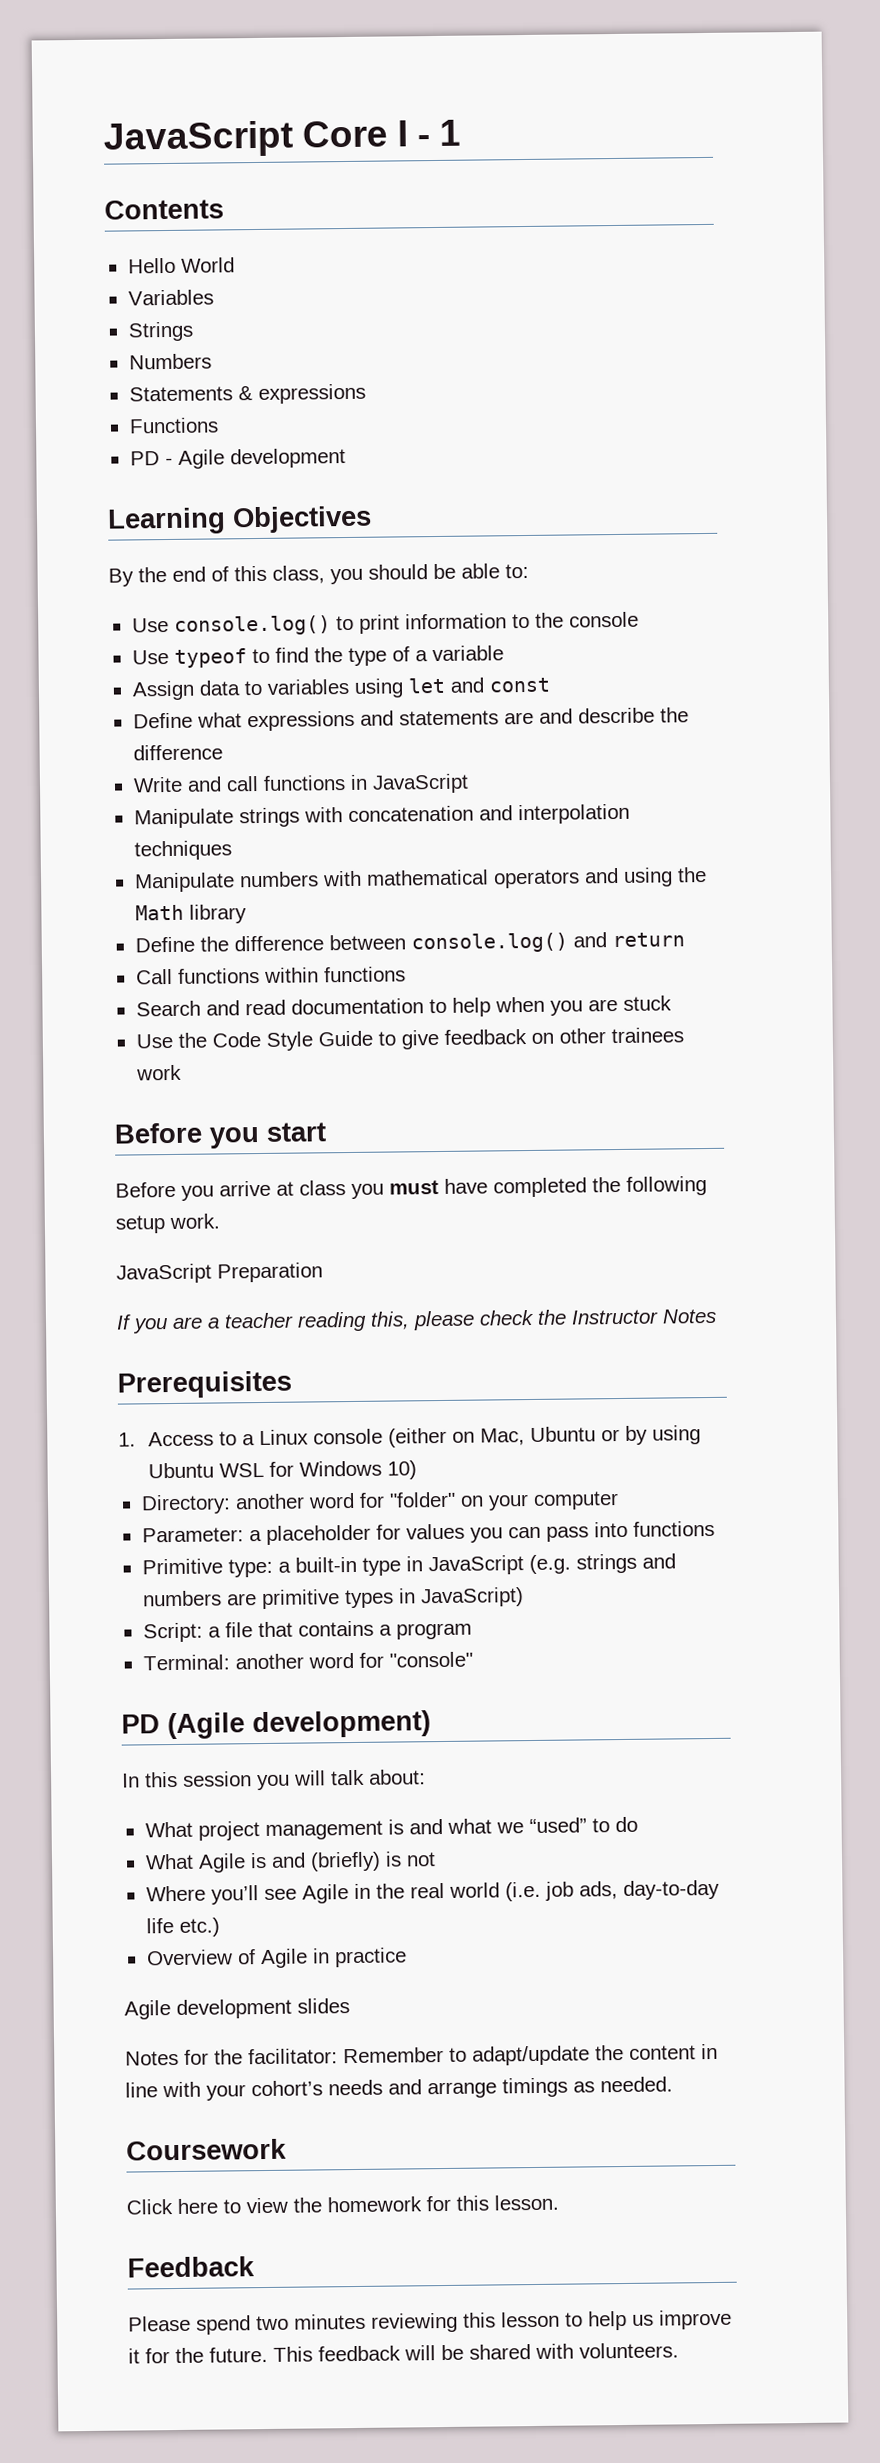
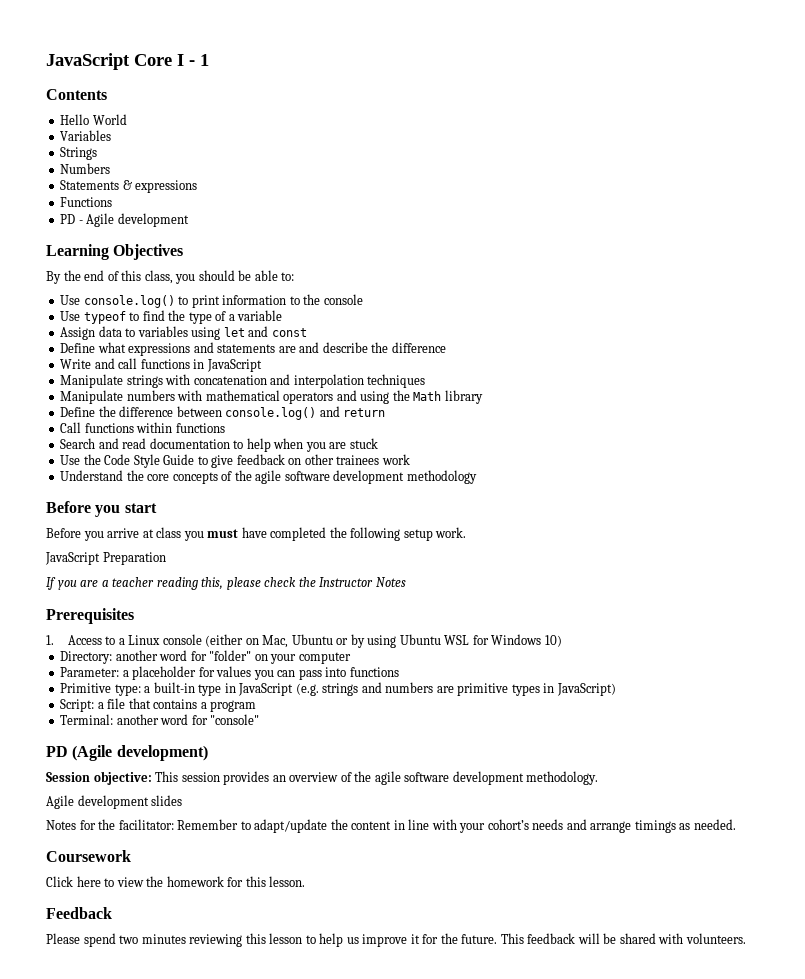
(182, 1072) none -> [60,470,477,484] // Understand the core concepts of the agile software development methodology
[122,1769,426,1791] [144,1816,638,1841] [144,1851,436,1873] [145,1879,720,1905] [145,1917,220,1937] [146,1947,407,1969] In this session you will talk about: // What project management is and what we “used” to do // What Agile is and (briefly) is not // Where you’ll see Agile in the real world (i.e. job ads, day-to-day life etc.) // Overview of Agile in practice -> [46,771,599,785] Session objective: This session provides an overview of the agile software development methodology.

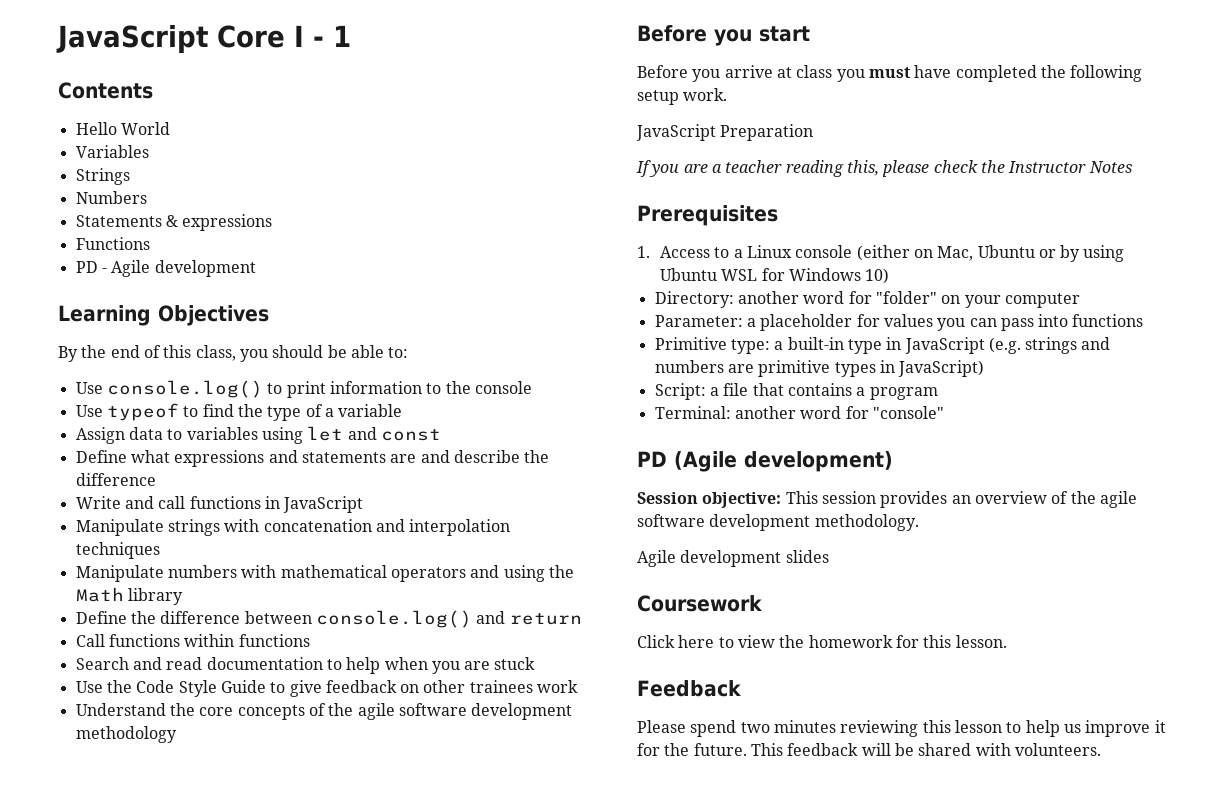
[46,819,736,833] // Notes for the facilitator: Remember to adapt/update the content in line with your cohort’s needs and arrange timings as needed. -> (829, 556) none

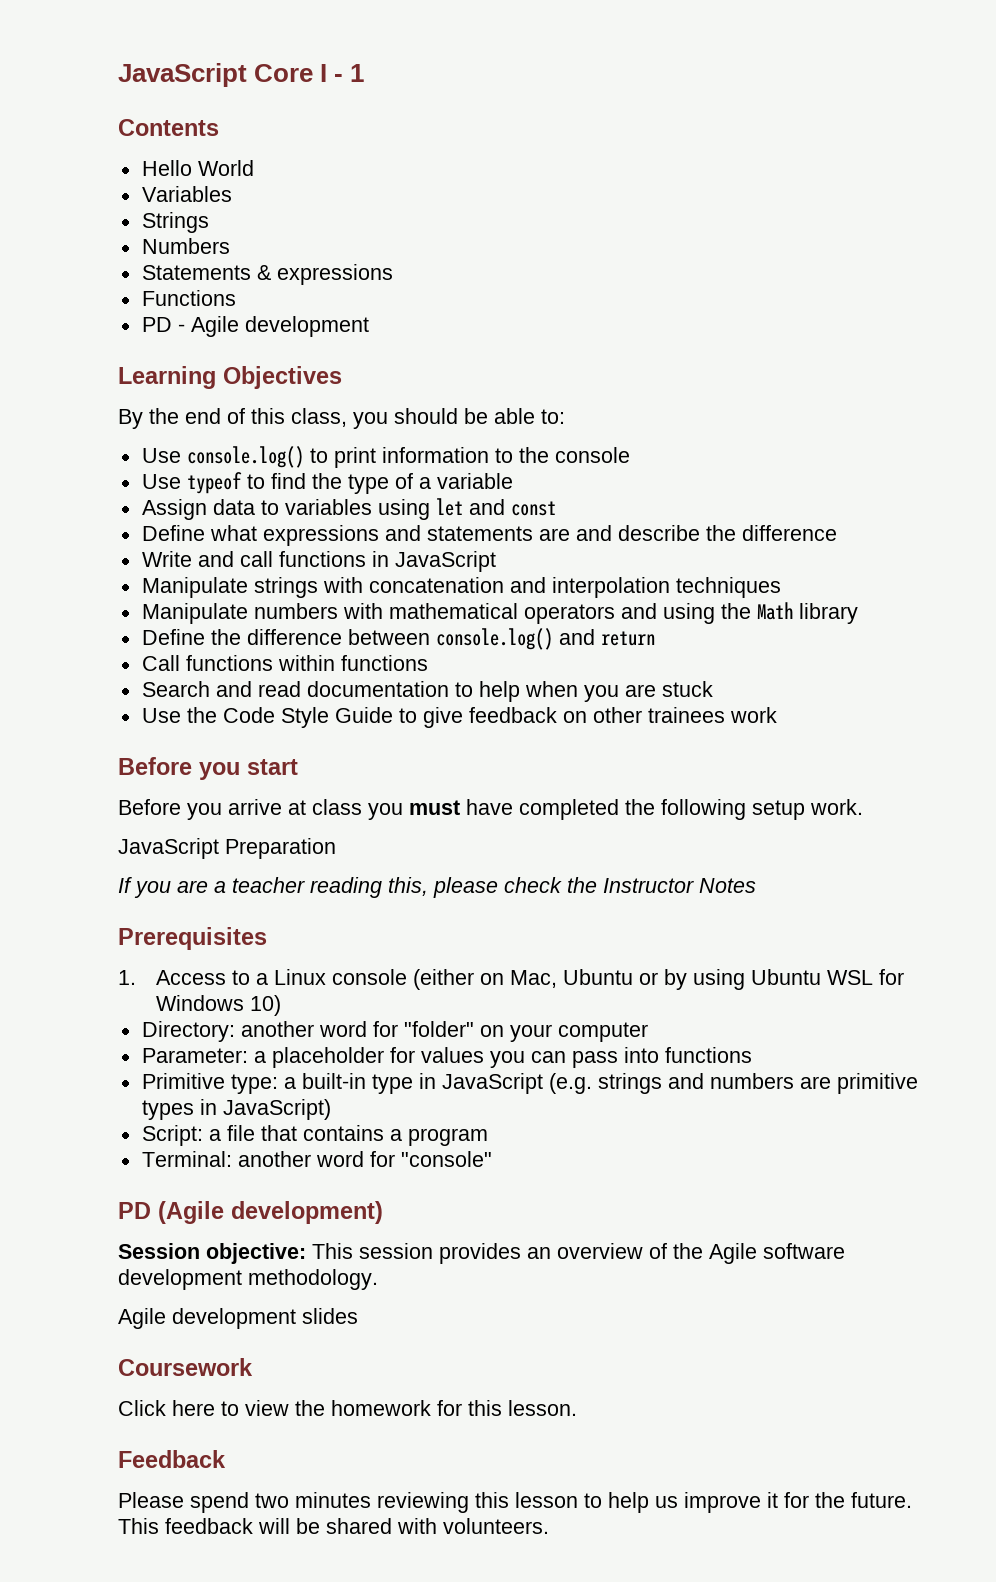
[75,703,573,720] [75,726,177,743] // Understand the core concepts of the agile software development methodology -> (777, 715) none
[1099,491,1137,508] agile -> [709,1243,757,1264] Agile

